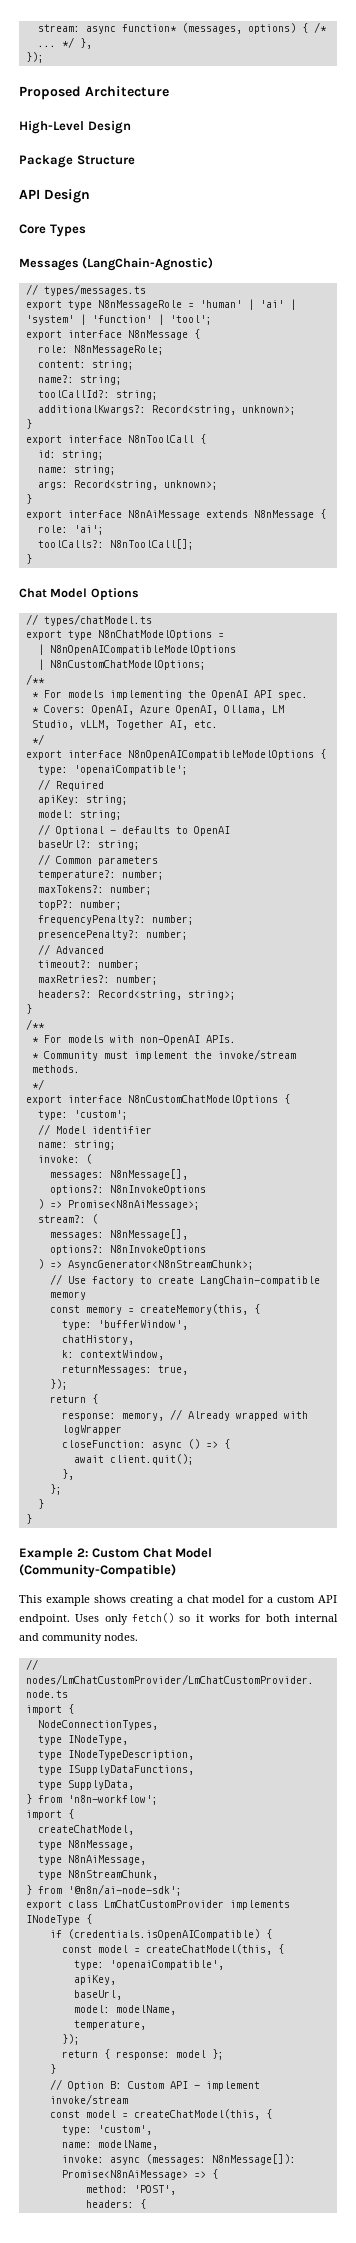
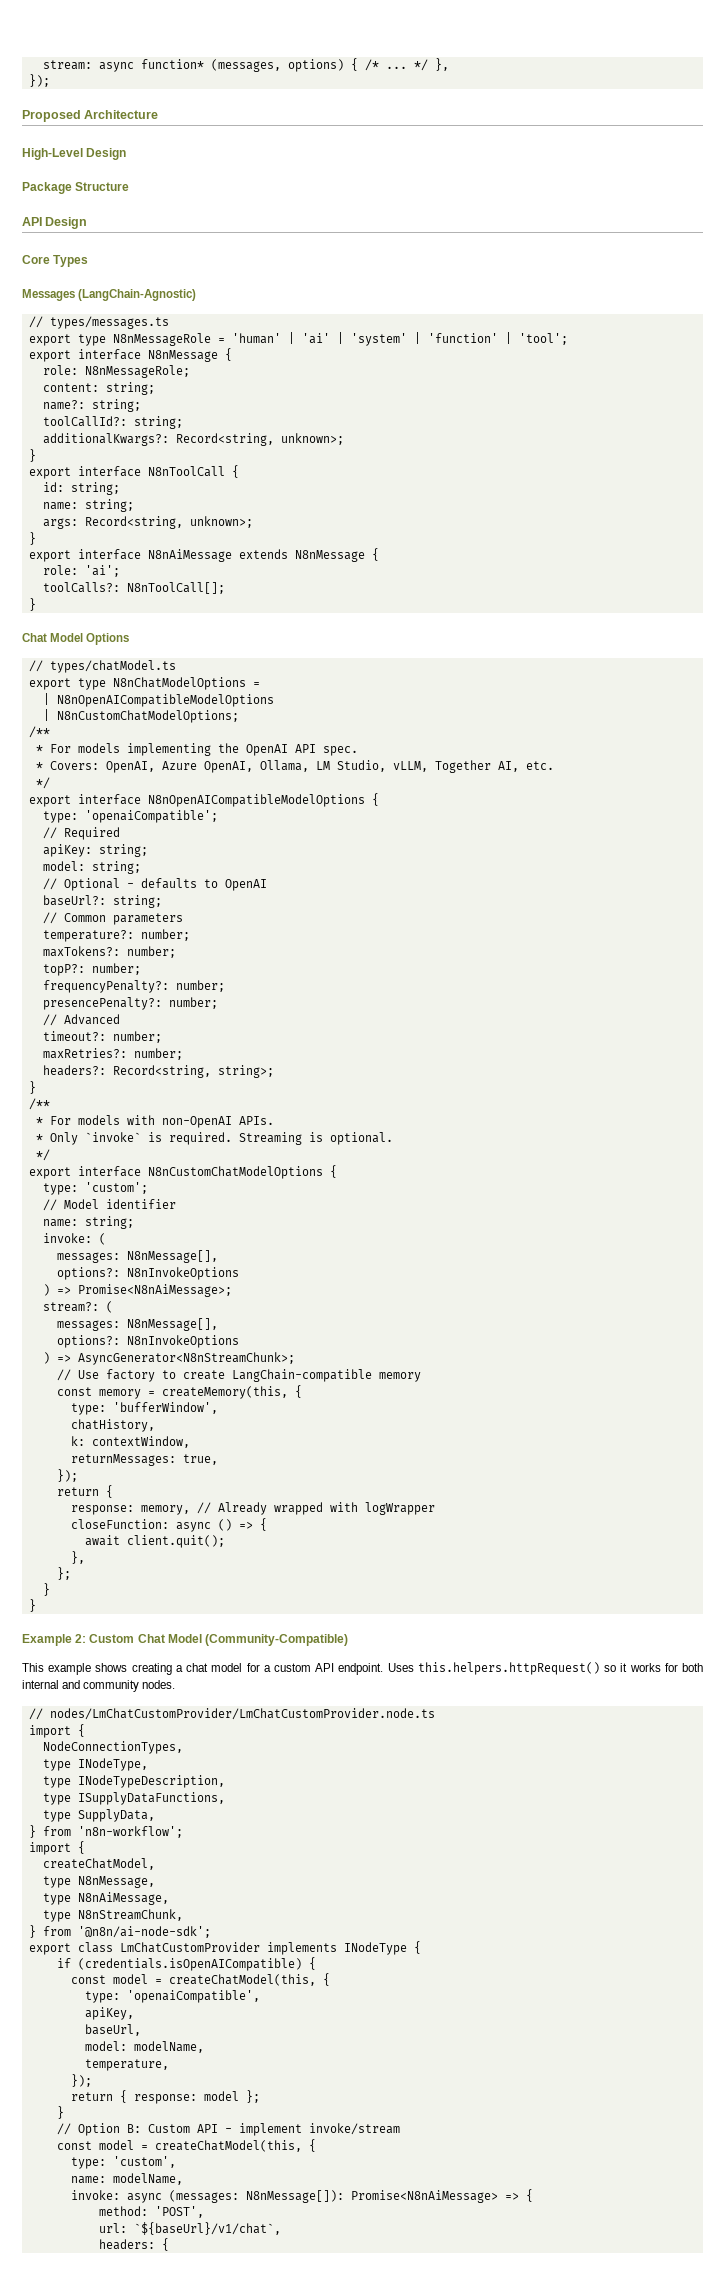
[43,1049,296,1061] [31,1065,80,1073] Community must implement the invoke/stream methods. -> [49,1132,393,1145] Only `invoke` is required. Streaming is optional.
[104,1613,174,1625] only fetch() -> [417,1662,600,1675] this.helpers.httpRequest()
(176, 2190) none -> [98,2222,281,2235] // url: `${baseUrl}/v1/chat`,

